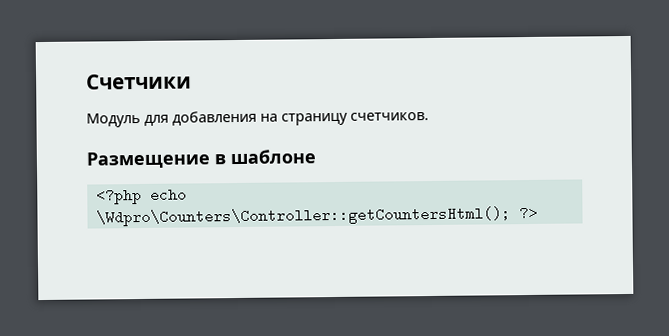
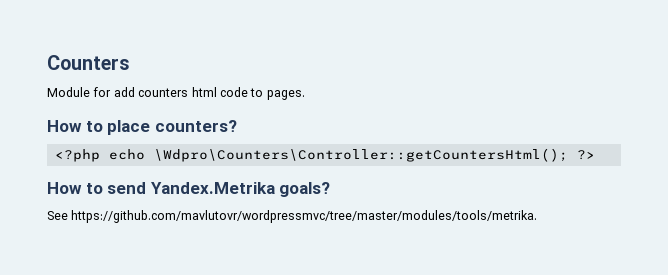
[86,73,192,90] [86,110,429,128] [86,149,316,170] [95,187,187,205] [95,205,538,227] Счетчики // Модуль для добавления на страницу счетчиков. // Размещение в шаблоне // <?php echo \Wdpro\Counters\Controller::getCountersHtml(); ?> -> [47,55,129,70] [47,87,305,100] [47,120,237,135] [54,148,595,162] [47,182,331,197] [47,210,538,223] Counters // Module for add counters html code to pages. // How to place counters? // <?php echo \Wdpro\Counters\Controller::getCountersHtml(); ?> // How to send Yandex.Metrika goals? // See https://github.com/mavlutovr/wordpressmvc/tree/master/modules/tools/metrika.

